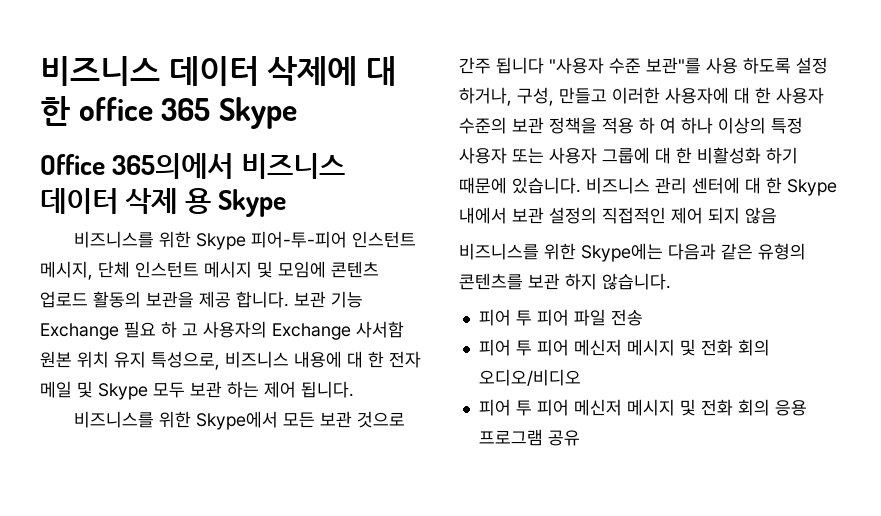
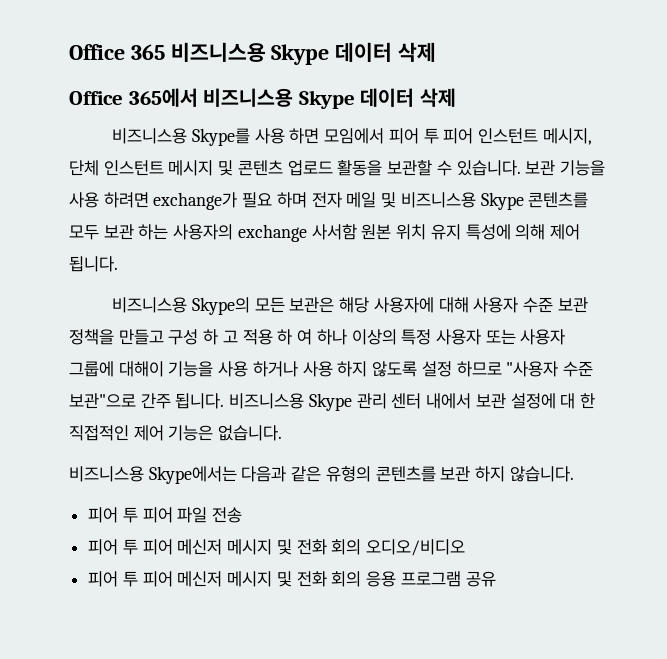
[40,56,396,86] [40,96,297,129] [40,153,345,179] [40,188,287,217] [74,231,348,250] 비즈니스 데이터 삭제에 대 한 office 365 Skype // Office 365의에서 비즈니스 데이터 삭제 용 Skype // 비즈니스를 위한 Skype 피어-투-피어 -> [69,42,437,65] [69,88,456,109] [112,128,474,146] Office 365 비즈니스용 Skype 데이터 삭제 // Office 365에서 비즈니스용 Skype 데이터 삭제 // 비즈니스용 Skype를 사용 하면 모임에서 피어 투 피어
[278,261,326,278] 모임에 -> (234, 168) none
[93,291,363,308] [40,321,404,340] [40,351,421,370] [40,381,354,400] [74,411,406,430] [459,57,828,74] [459,87,824,106] [459,117,597,134] 활동의 보관을 제공 합니다. 보관 기능 Exchange 필요 하 고 사용자의 Exchange 사서함 원본 위치 유지 특성으로, 비즈니스 내용에 대 한 전자 메일 및 Skype 모두 보관 하는 제어 됩니다. // 비즈니스를 위한 Skype에서 모든 보관 것으로 간주 됩니다 "사용자 수준 보관"를 사용 하도록 설정 하거나, 구성, 만들고 이러한 사용자에 대 한 사용자 수준의 보관 정책을 -> [337,160,605,176] [69,192,589,210] [69,224,580,242] [69,256,118,272] [112,297,588,315] [69,329,238,345] 활동을 보관할 수 있습니다. 보관 기능을 사용 하려면 exchange가 필요 하며 전자 메일 및 비즈니스용 Skype 콘텐츠를 모두 보관 하는 사용자의 exchange 사서함 원본 위치 유지 특성에 의해 제어 됩니다. // 비즈니스용 Skype의 모든 보관은 해당 사용자에 대해 사용자 수준 보관 정책을 만들고 구성 하 고
[655,147,798,164] [459,177,837,196] [459,207,777,224] [459,243,663,262] 대 한 비활성화 하기 때문에 있습니다. 비즈니스 관리 센터에 대 한 Skype 내에서 보관 설정의 직접적인 제어 되지 않음 // 비즈니스를 위한 Skype에는 -> [118,361,593,377] [69,393,595,411] [69,425,283,441] [69,466,237,484] 대해이 기능을 사용 하거나 사용 하지 않도록 설정 하므로 "사용자 수준 보관"으로 간주 됩니다. 비즈니스용 Skype 관리 센터 내에서 보관 설정에 대 한 직접적인 제어 기능은 없습니다. // 비즈니스용 Skype에서는

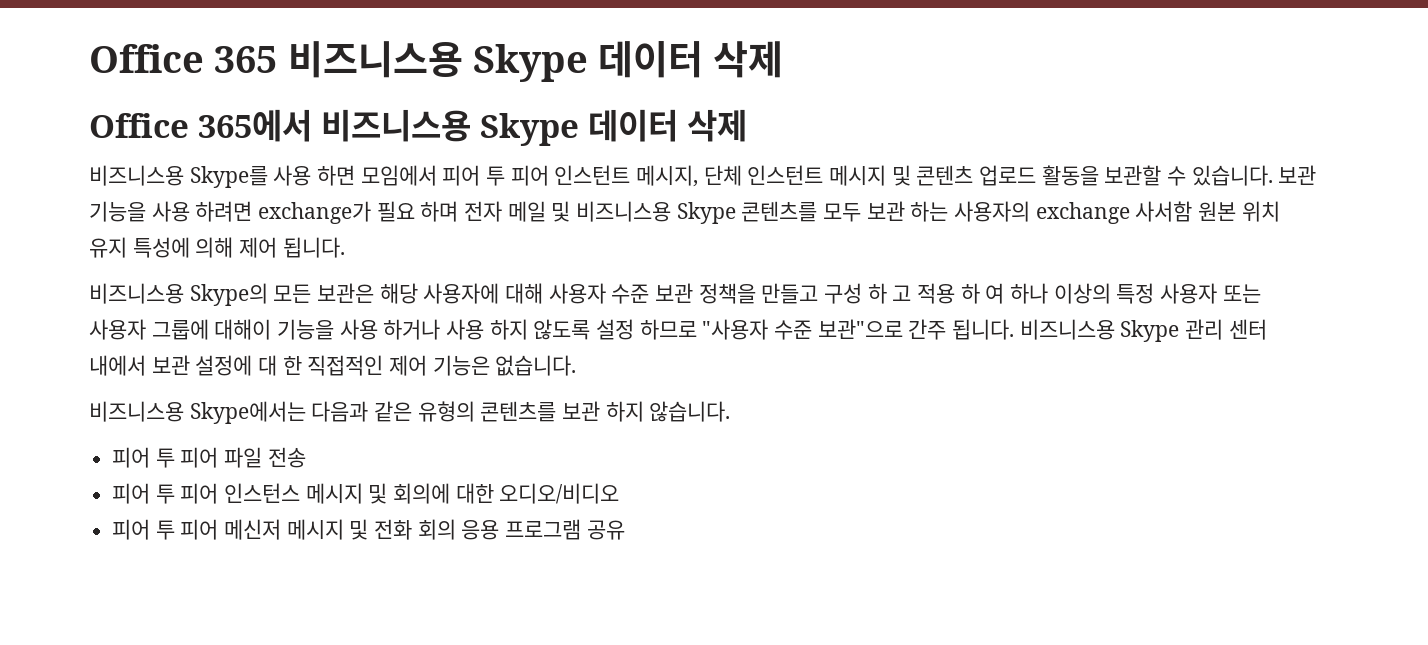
[177,539,362,555] 메신저 메시지 및 전화 회의 -> [224,483,494,504] 인스턴스 메시지 및 회의에 대한

